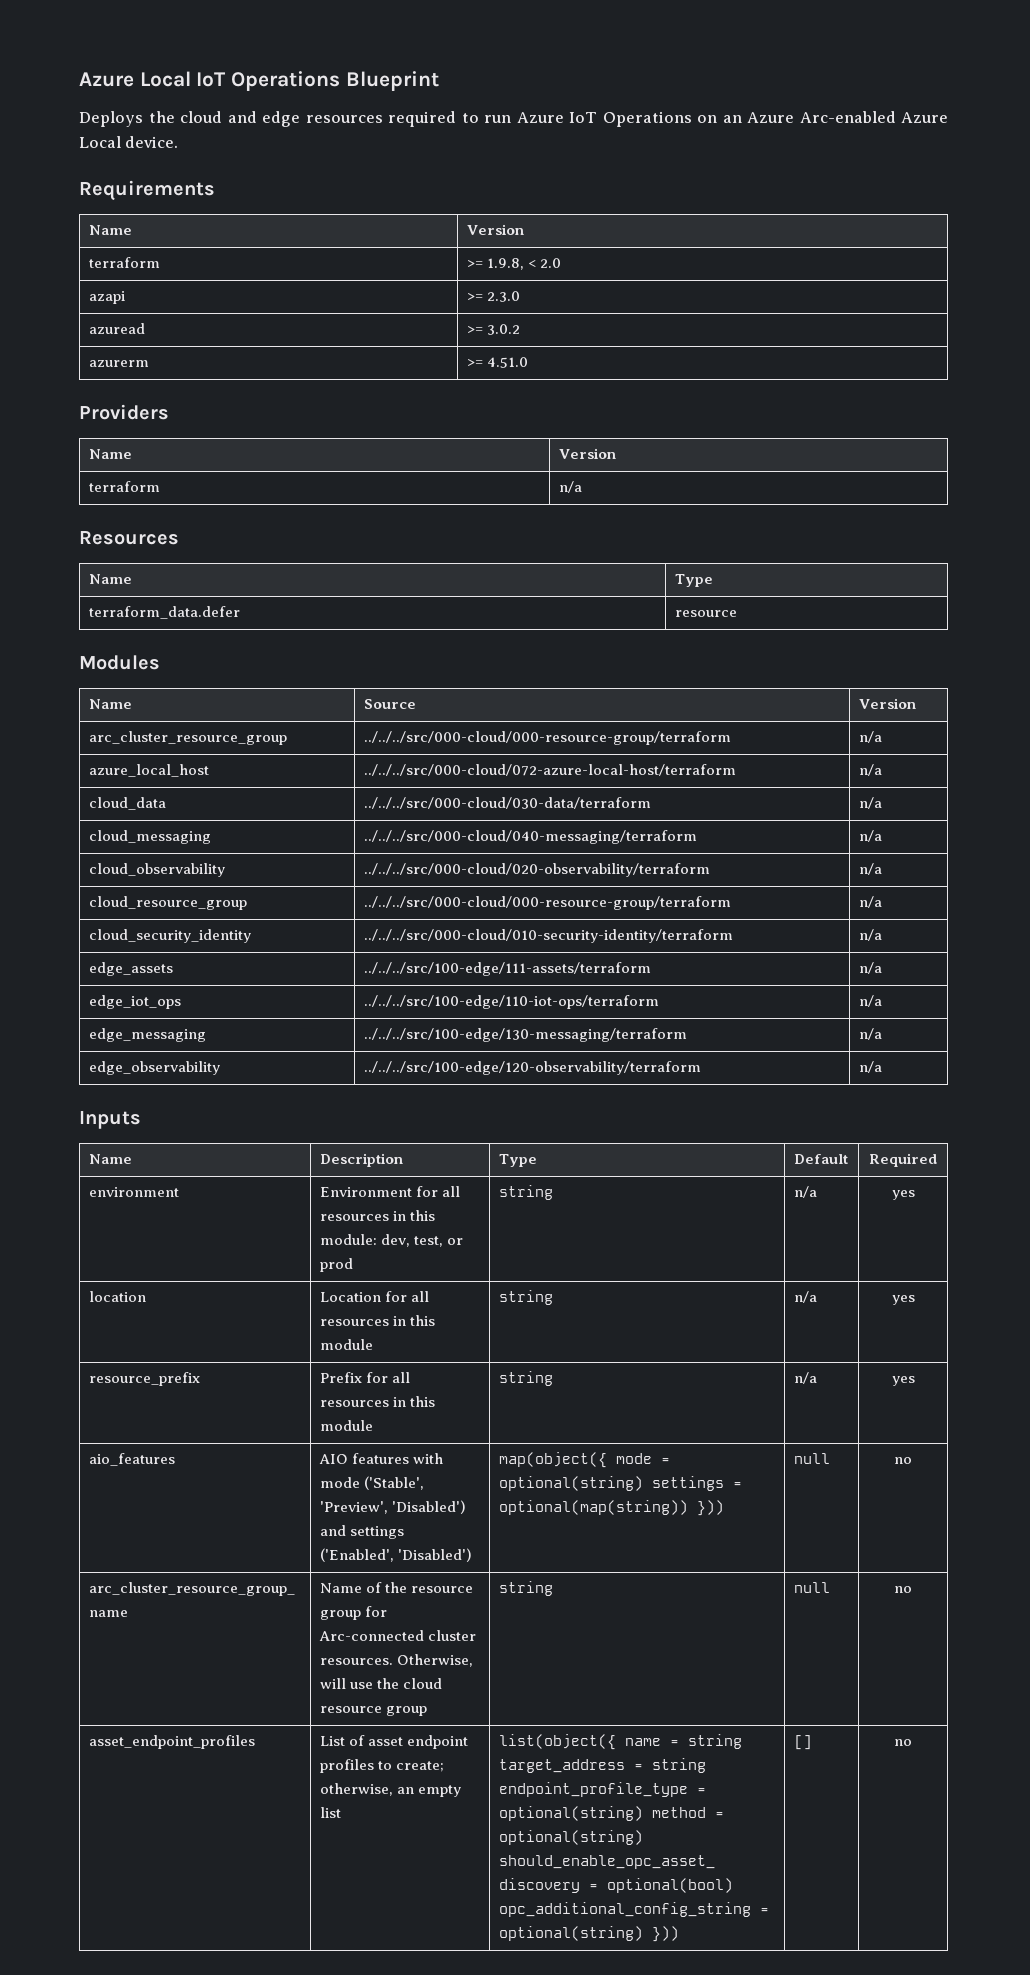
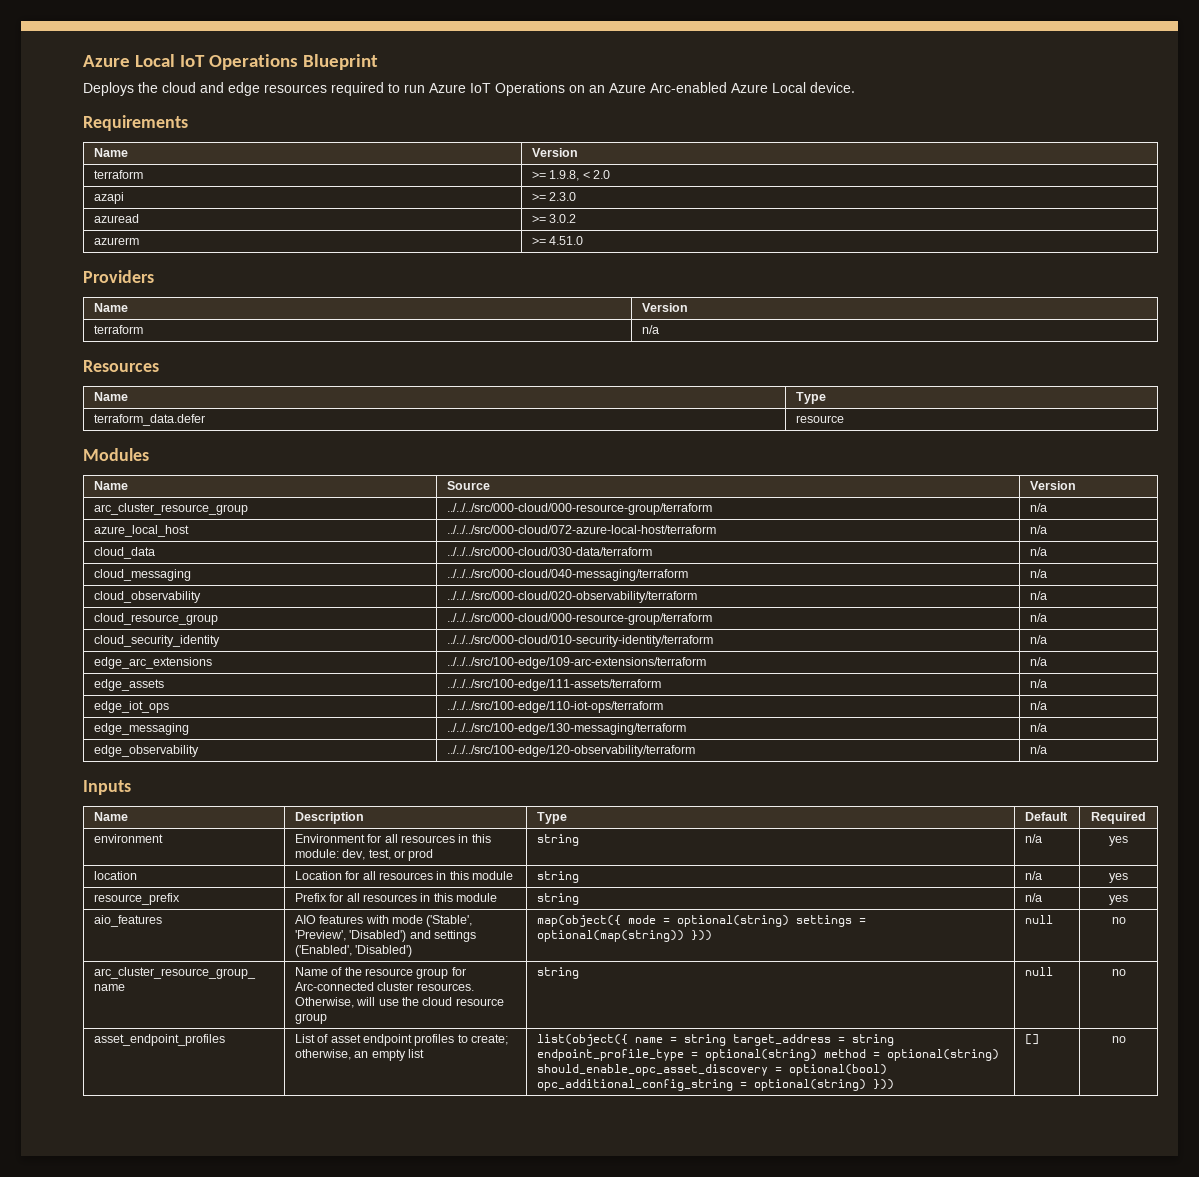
(882, 935) none -> [93,657,212,669] [446,657,706,669] [1029,657,1047,666] // edge_arc_extensions | ../../../src/100-edge/109-arc-extensions/terraform | n/a

